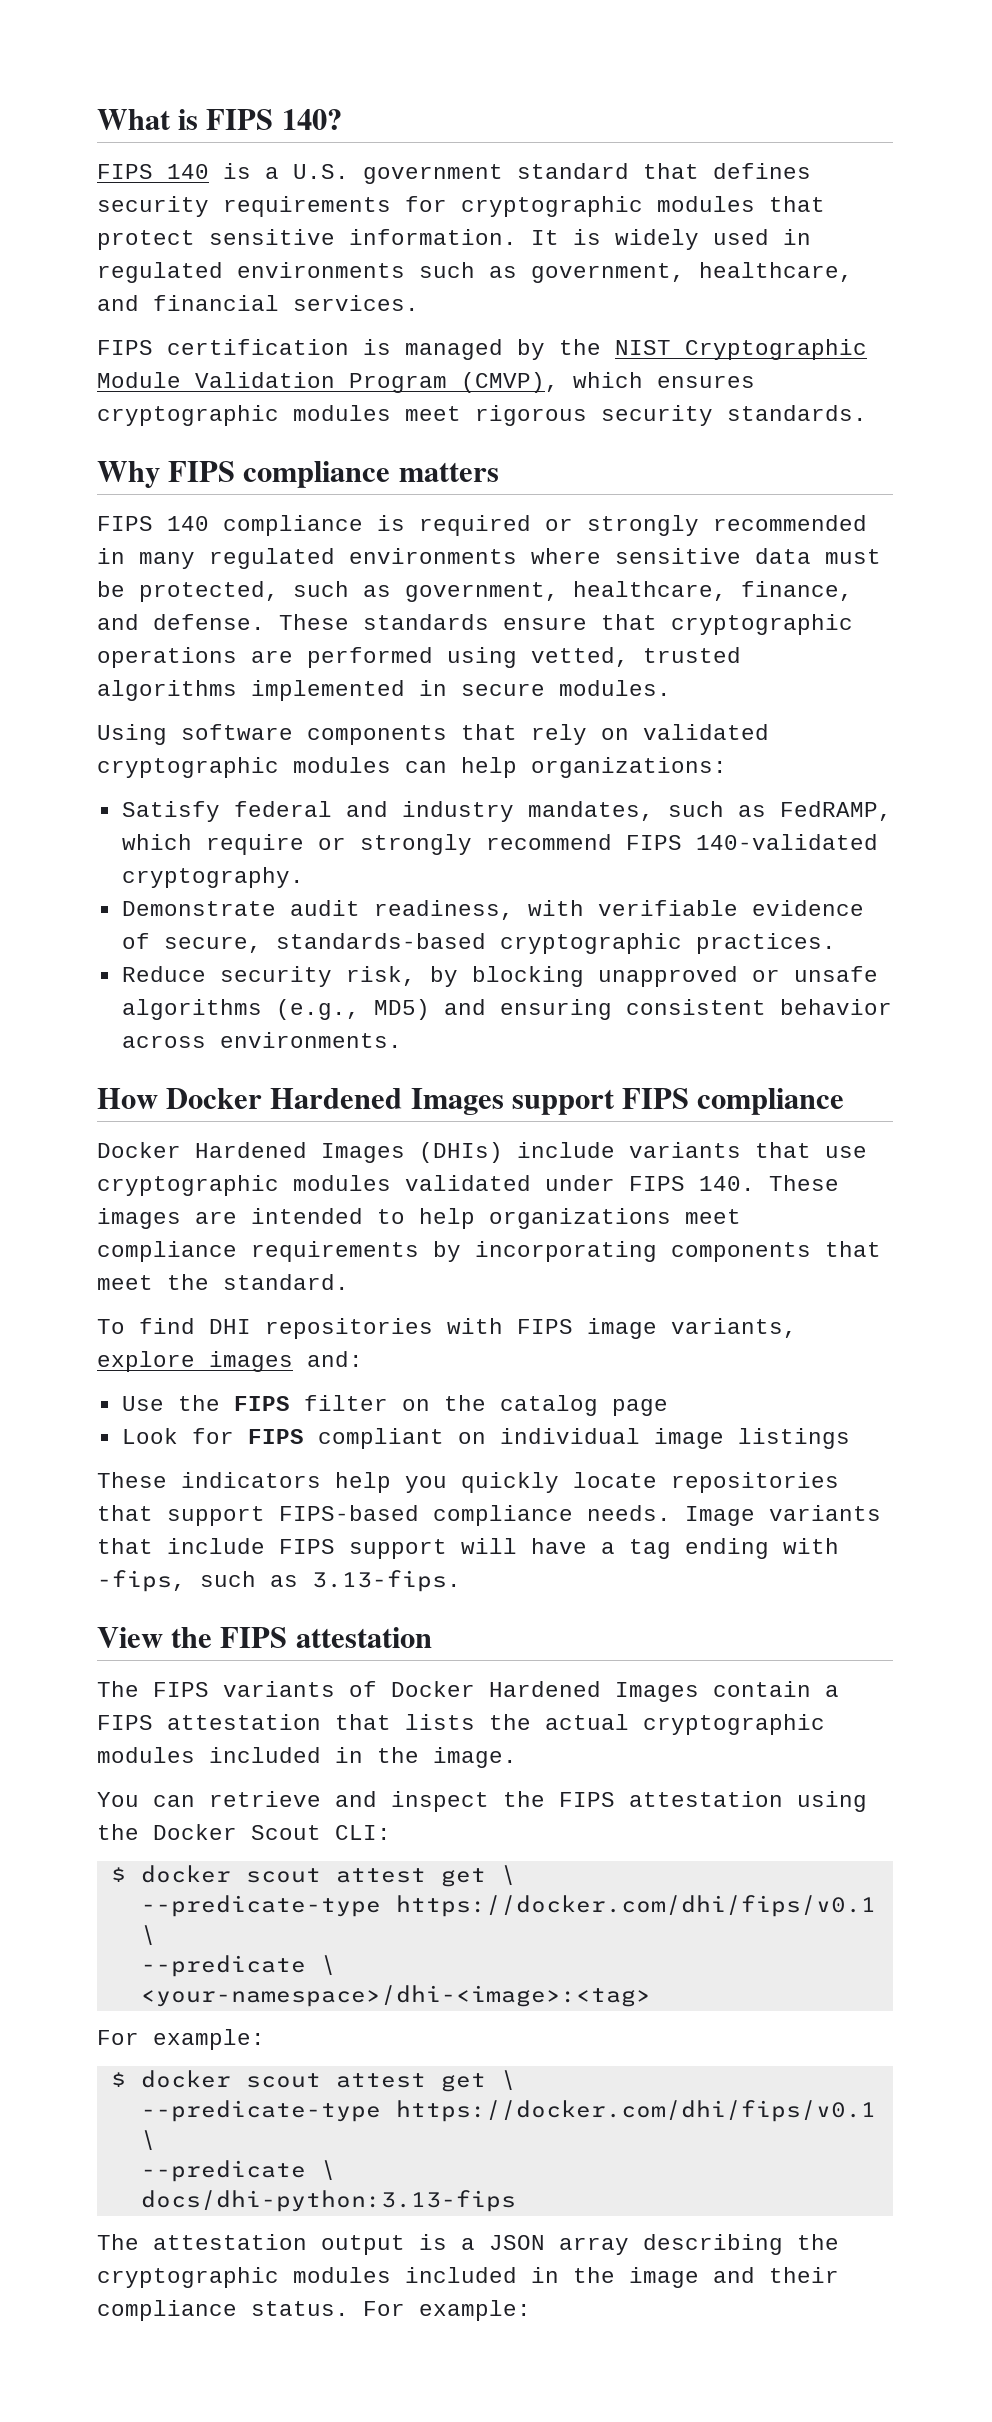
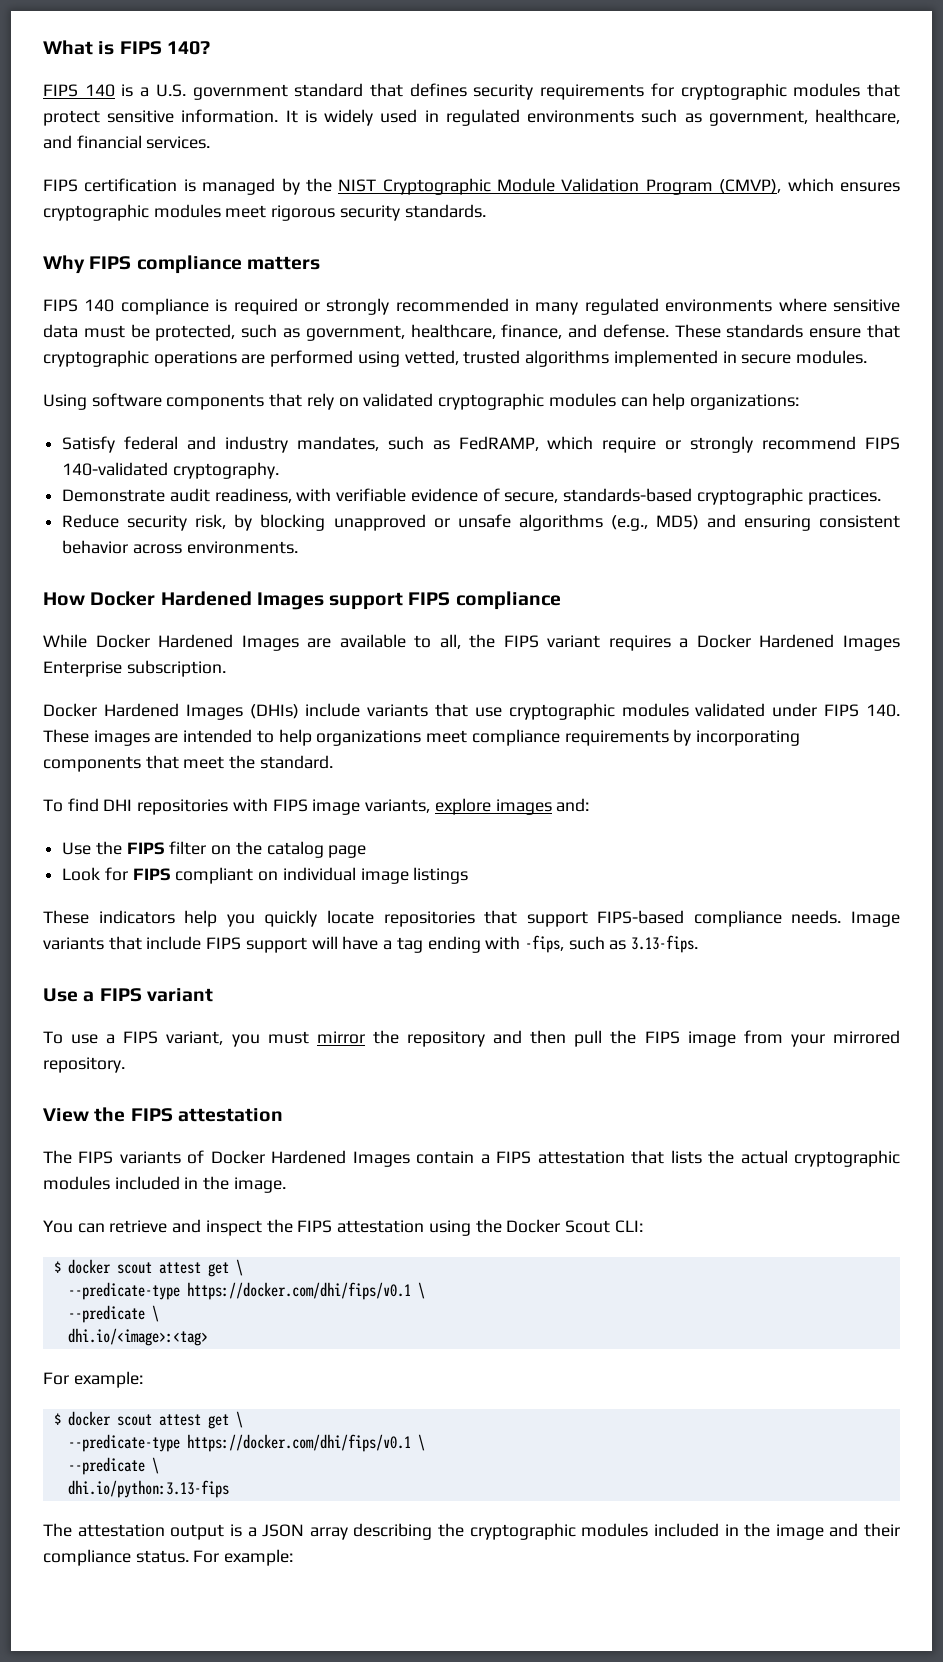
(845, 1101) none -> [43,634,900,651] [43,660,226,677] // While Docker Hardened Images are available to all, the FIPS variant requires a Docker Hardened Images Enterprise subscription.
(461, 1581) none -> [43,988,213,1002] [43,1030,900,1047] [43,1057,125,1073] // Use a FIPS variant // To use a FIPS variant, you must mirror the repository and then pull the FIPS image from your mirrored repository.
[140,1985,651,2007] <your-namespace>/dhi-<image>:<tag> -> [67,1328,208,1346] dhi.io/<image>:<tag>
[140,2190,516,2212] docs/dhi-python:3.13-fips -> [67,1480,229,1498] dhi.io/python:3.13-fips

